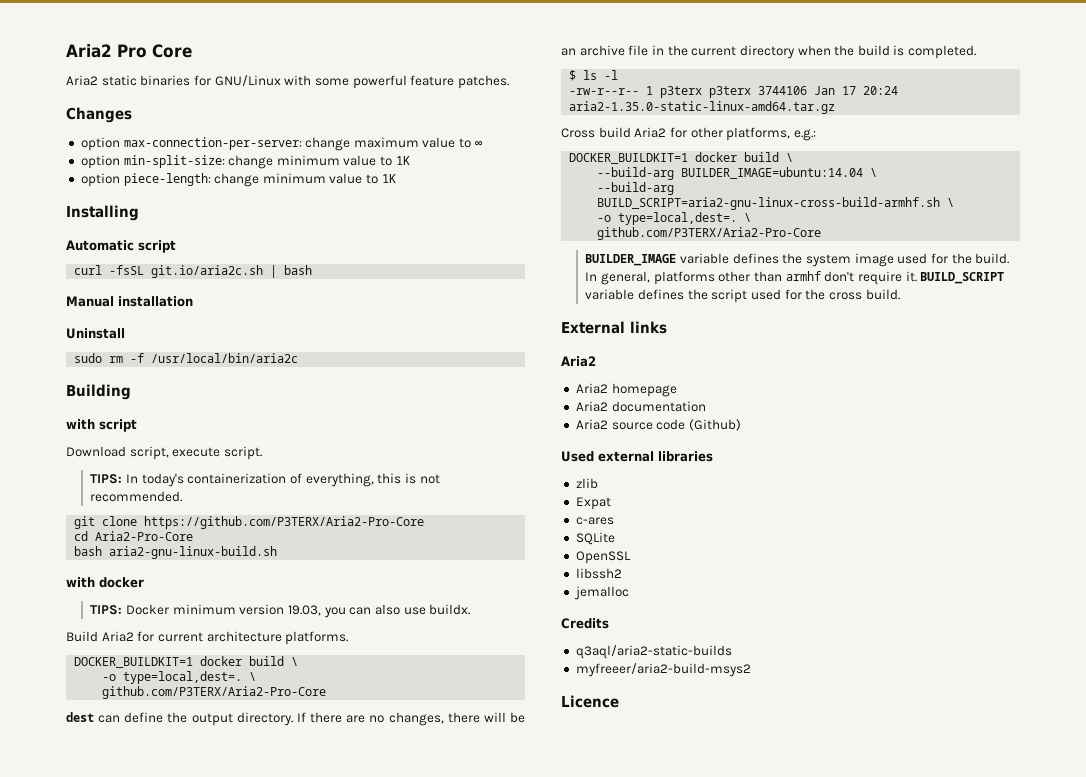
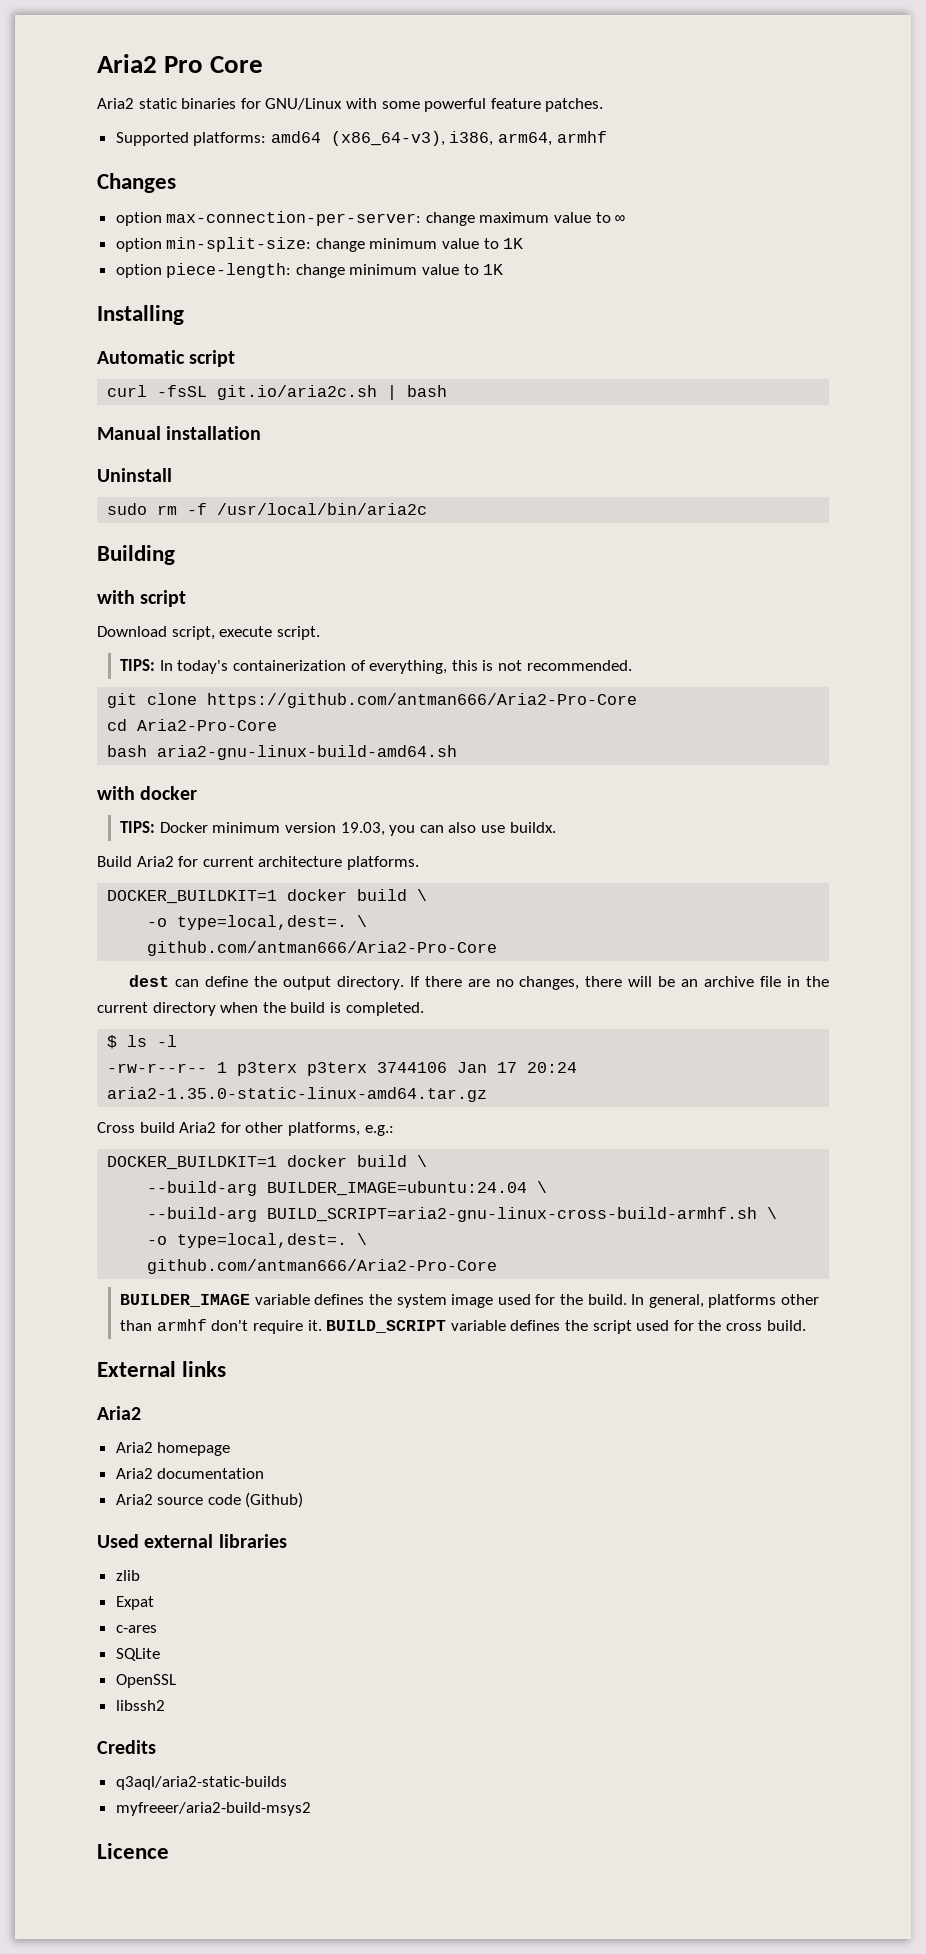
(509, 82) none -> [115,131,607,146] // Supported platforms: amd64 (x86_64-v3), i386, arm64, armhf
[144,516,425,529] https://github.com/P3TERX/Aria2-Pro-Core -> [207,693,638,708] https://github.com/antman666/Aria2-Pro-Core
[109,546,278,559] aria2-gnu-linux-build.sh -> [157,745,458,760] aria2-gnu-linux-build-amd64.sh
[102,686,327,699] github.com/P3TERX/Aria2-Pro-Core -> [147,941,498,956] github.com/antman666/Aria2-Pro-Core
[681,167,864,179] BUILDER_IMAGE=ubuntu:14.04 -> [267,1181,528,1196] BUILDER_IMAGE=ubuntu:24.04
[597,227,822,240] github.com/P3TERX/Aria2-Pro-Core -> [147,1259,498,1274] github.com/antman666/Aria2-Pro-Core
[573,586,629,600] // jemalloc -> (165, 1705) none

